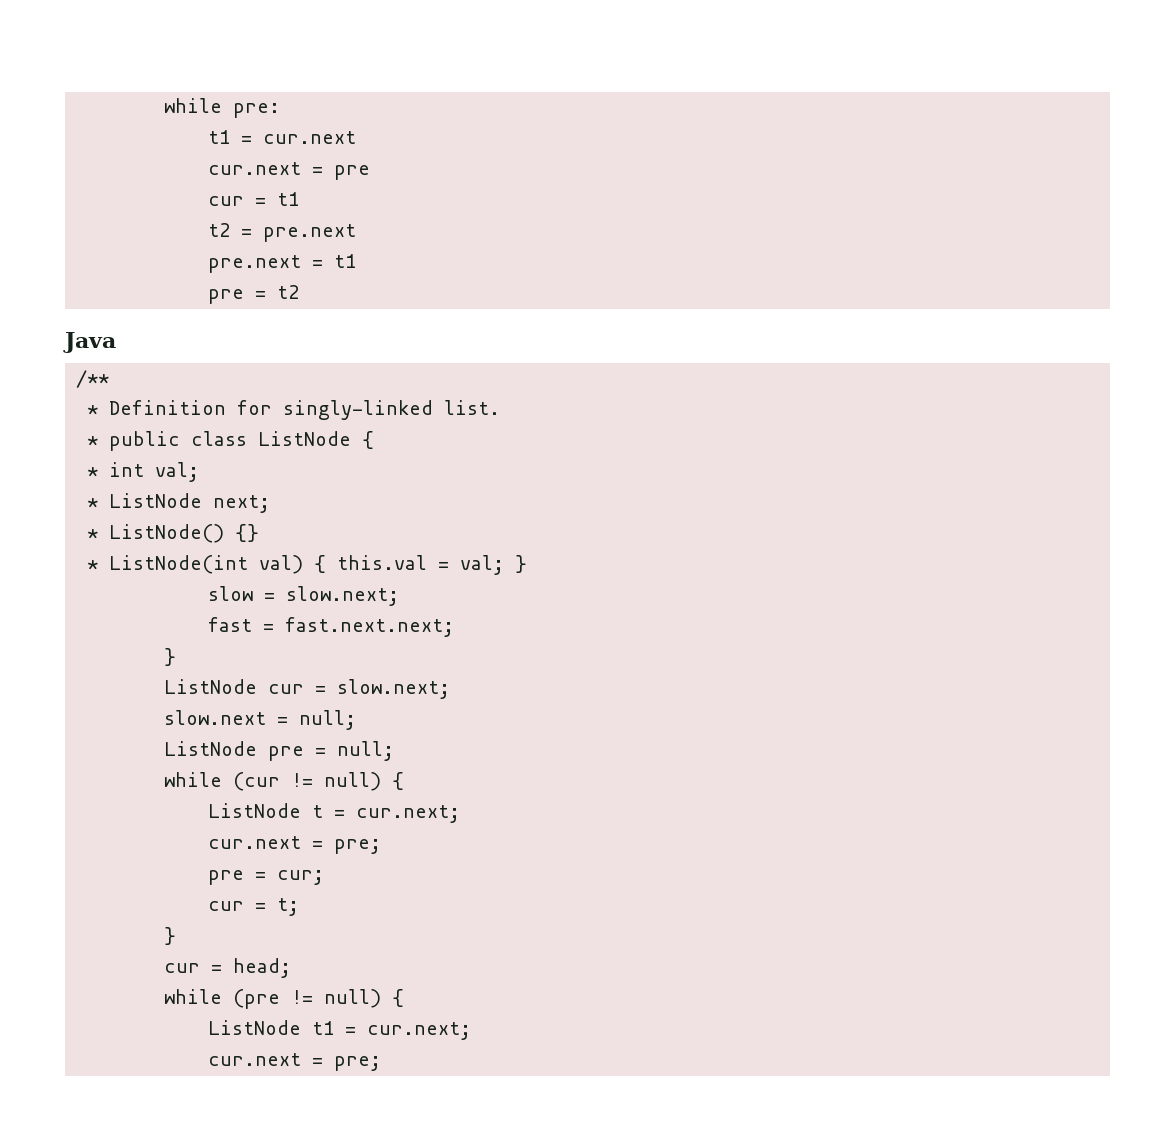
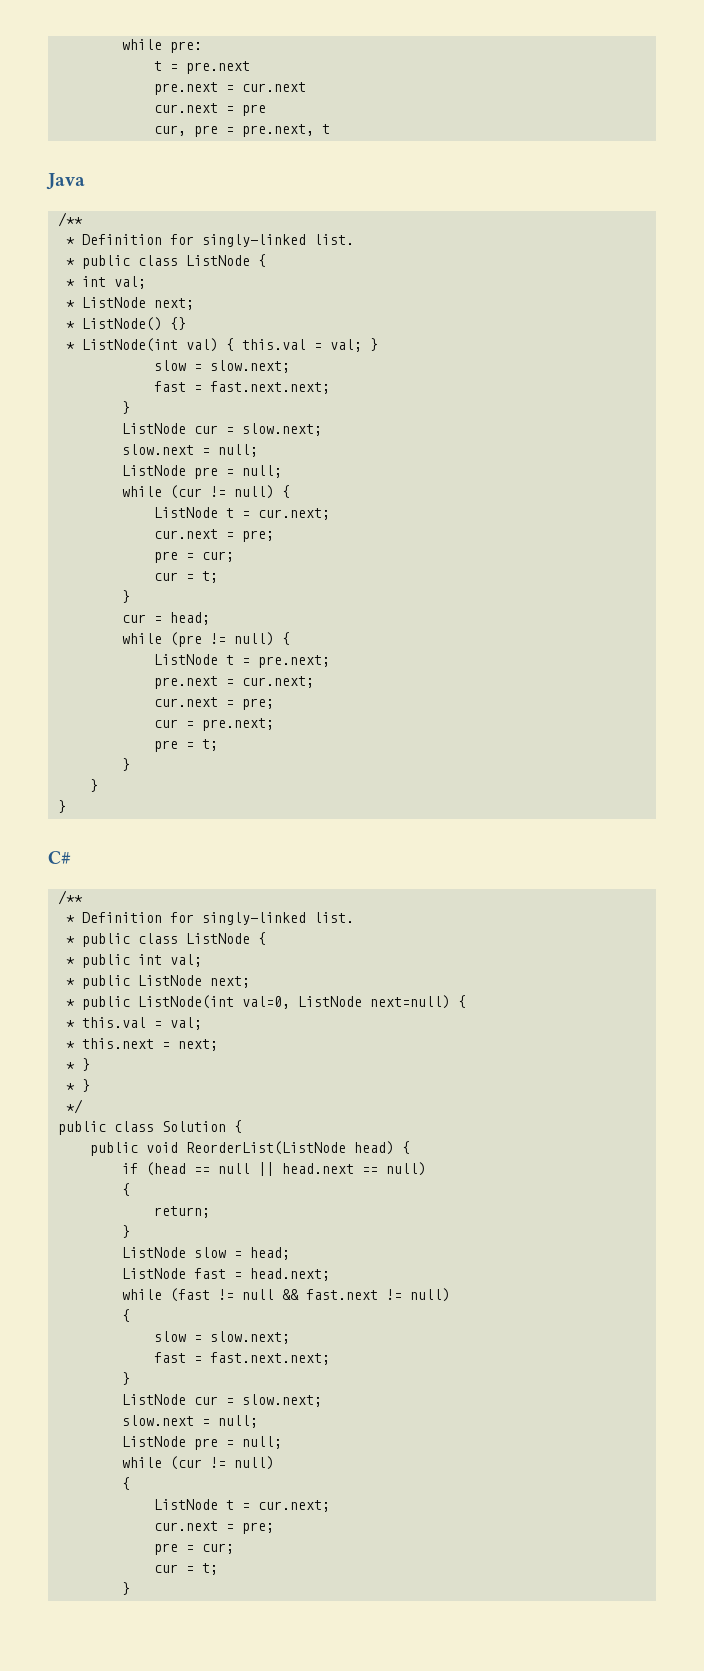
[208,130,231,144] t1 -> [154,61,251,74] [154,82,219,95] t = pre.next // pre.next
[208,192,300,206] [208,223,357,242] [208,254,357,273] [208,285,300,304] cur = t1 // t2 = pre.next // pre.next = t1 // pre = t2 -> [154,124,331,137] cur, pre = pre.next, t
[312,1021,472,1040] [208,1053,382,1071] t1 = cur.next; // cur.next = pre; -> [226,655,331,668] [154,676,315,689] [154,697,275,710] [154,718,275,731] [154,739,219,752] [122,758,131,771] [90,779,99,792] [58,800,67,813] [48,851,71,864] [58,890,84,905] [66,912,355,925] [66,932,267,947] [66,954,203,968] [66,975,251,989] [66,995,467,1010] [66,1017,203,1030] [66,1038,219,1051] [66,1058,91,1071] [66,1079,91,1092] [66,1099,84,1114] [58,1120,243,1135] [90,1141,411,1156] [122,1162,427,1176] [122,1183,131,1196] [154,1206,211,1218] [122,1225,131,1238] [122,1247,291,1260] [122,1268,331,1281] [122,1288,451,1302] [122,1309,131,1322] [154,1331,291,1344] [154,1352,331,1365] [122,1372,131,1385] [122,1394,323,1407] [122,1415,259,1428] [122,1436,283,1450] [122,1456,275,1470] [122,1477,131,1490] [154,1499,331,1512] [154,1521,275,1534] [154,1543,235,1555] [154,1563,219,1575] [122,1582,131,1595] t = pre.next; // pre.next = cur.next; // cur.next = pre; // cur = pre.next; // pre = t; // } // } // } // C# // /** // * Definition for singly-linked list. // * public class ListNode { // * public int val; // * public ListNode next; // * public ListNode(int val=0, ListNode next=null) { // * this.val = val; // * this.next = next; // * } // * } // */ // public class Solution { // public void ReorderList(ListNode head) { // if (head == null || head.next == null) // { // return; // } // ListNode slow = head; // ListNode fast = head.next; // while (fast != null && fast.next != null) // { // slow = slow.next; // fast = fast.next.next; // } // ListNode cur = slow.next; // slow.next = null; // ListNode pre = null; // while (cur != null) // { // ListNode t = cur.next; // cur.next = pre; // pre = cur; // cur = t; // }

